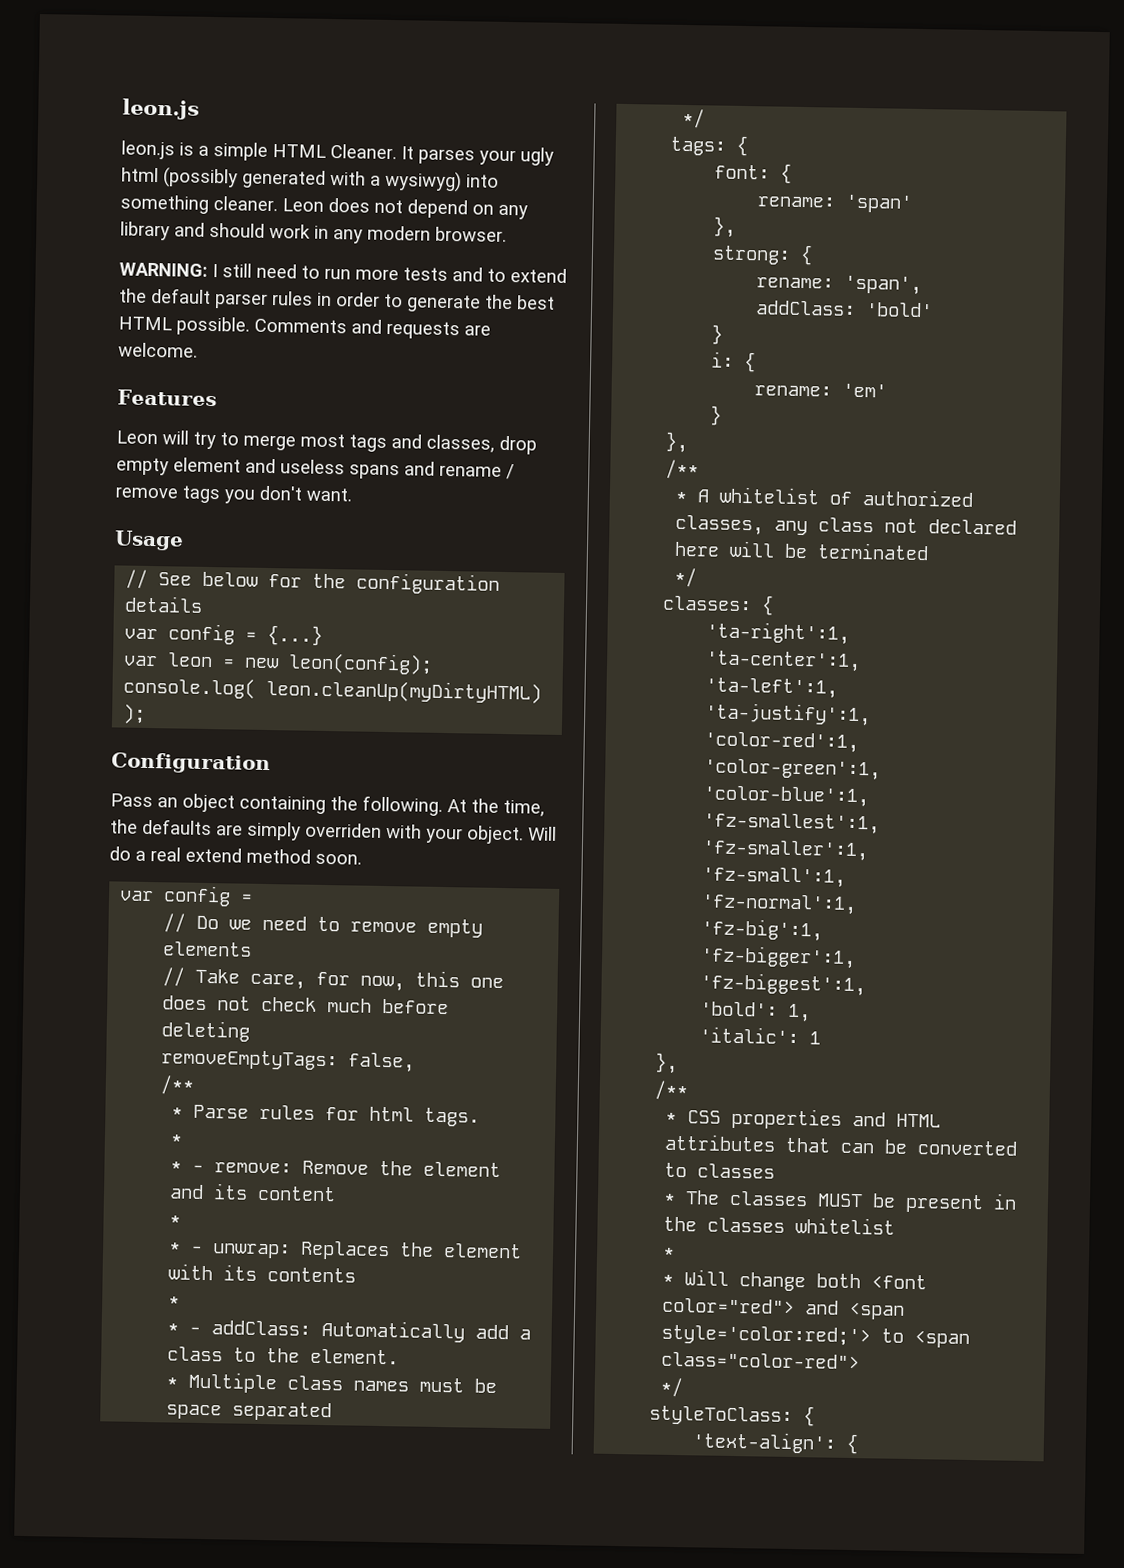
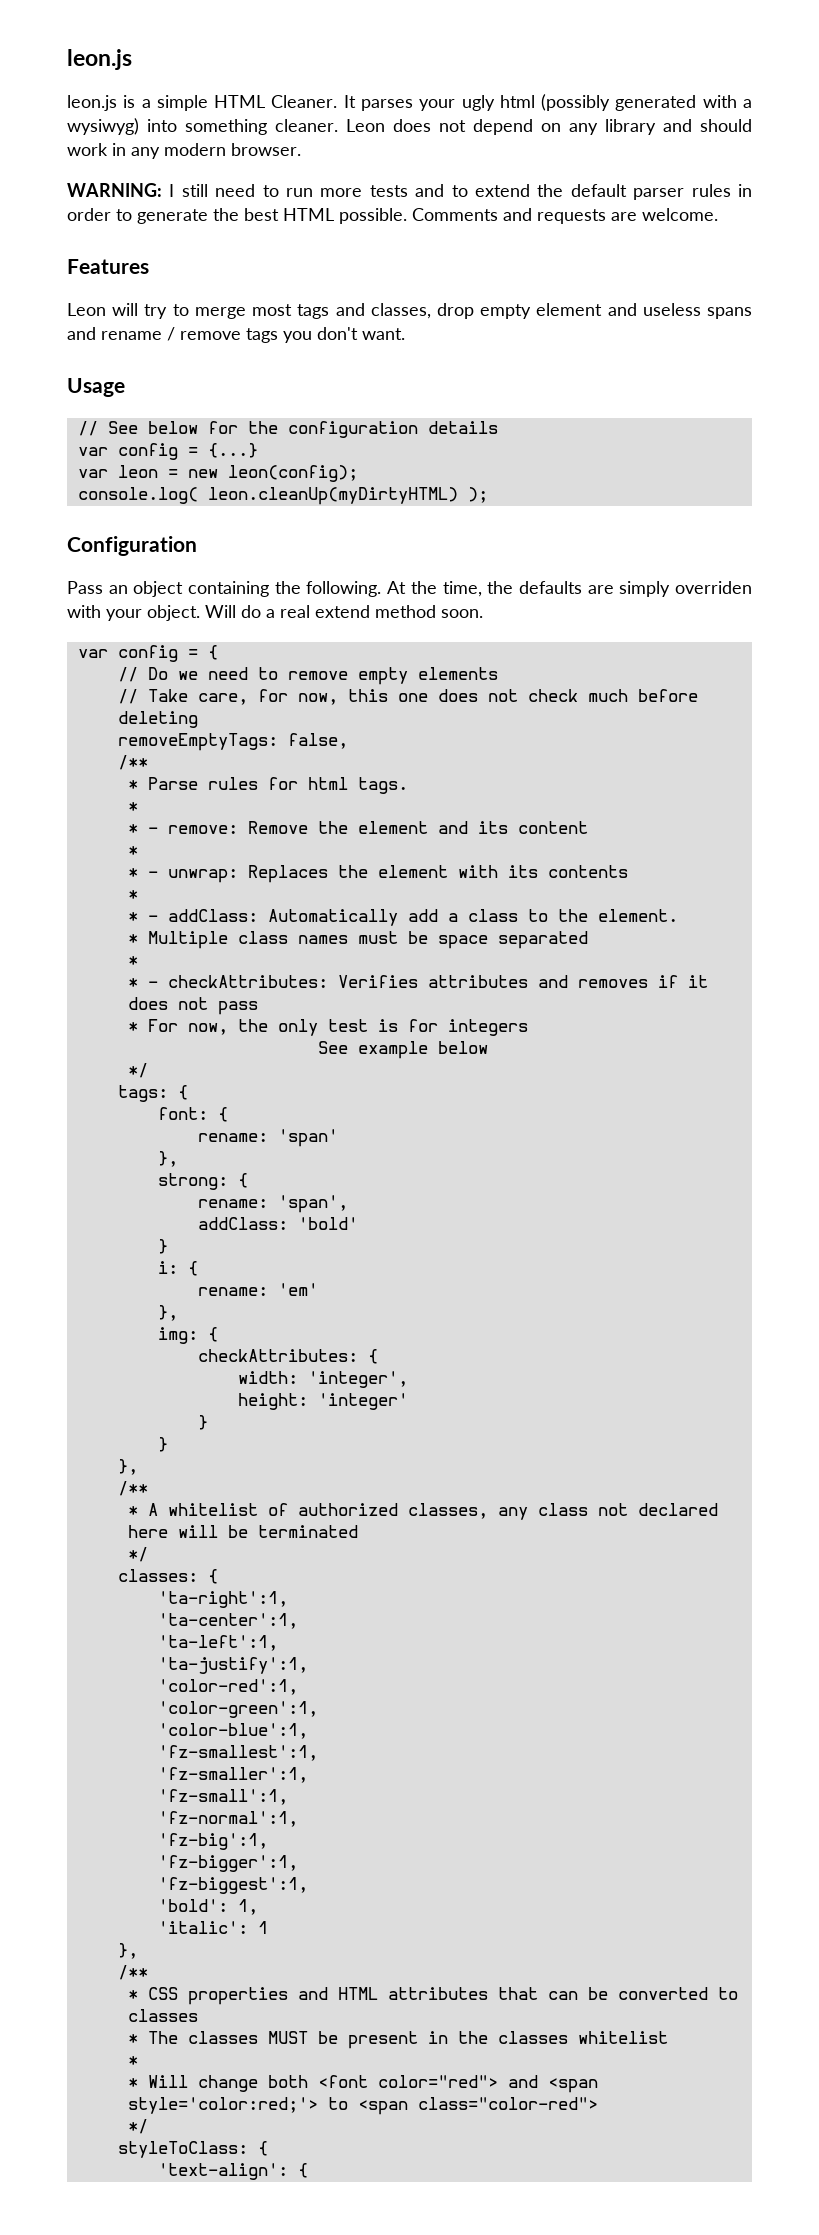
(254, 898) none -> [207,645,218,660] {
(333, 1411) none -> [127,956,138,966] [127,975,708,988] [127,997,258,1015] [127,1019,528,1036] [317,1041,488,1059] // * // * - checkAttributes: Verifies attributes and removes if it does not pass // * For now, the only test is for integers // See example below
(888, 390) none -> [157,1305,178,1321] [157,1327,218,1344] [197,1349,378,1364] [237,1371,408,1388] [237,1393,408,1410] [197,1415,208,1430] // }, // img: { // checkAttributes: { // width: 'integer', // height: 'integer' // }

